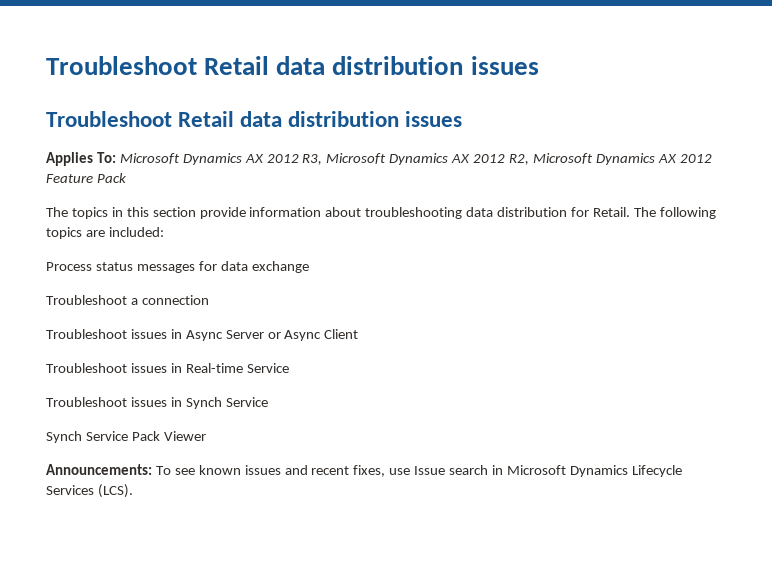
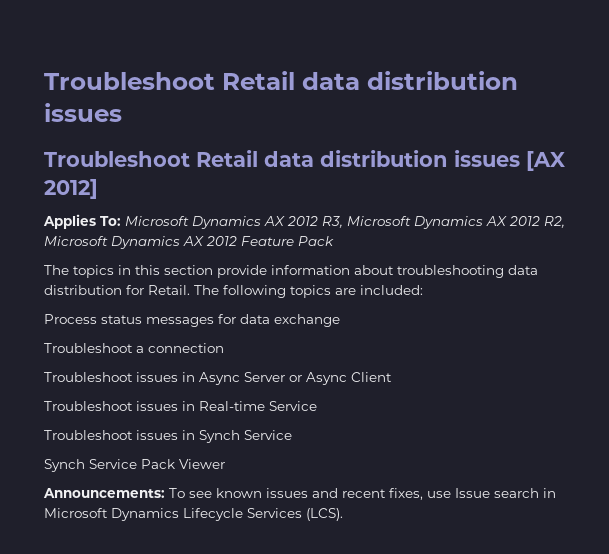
(463, 119) none -> [526,151,565,171] [44,179,98,199] [AX 2012]

